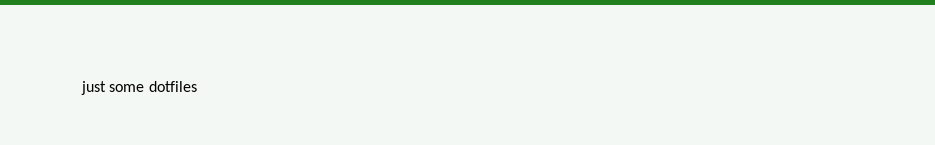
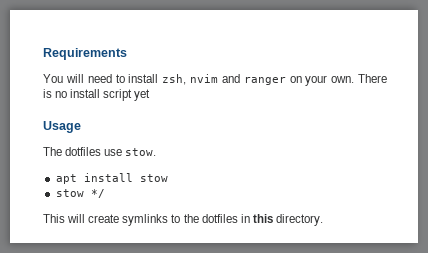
[81,81,197,95] just some dotfiles -> [43,48,127,60] [43,74,387,86] [43,89,151,101] [43,121,81,133] [43,147,157,156] [55,173,168,184] [55,189,105,198] [43,214,323,226] Requirements // You will need to install zsh, nvim and ranger on your own. There is no install script yet // Usage // The dotfiles use stow. // apt install stow // stow */ // This will create symlinks to the dotfiles in this directory.

